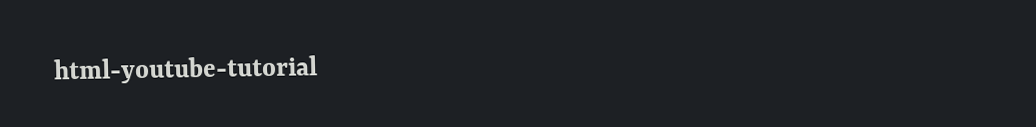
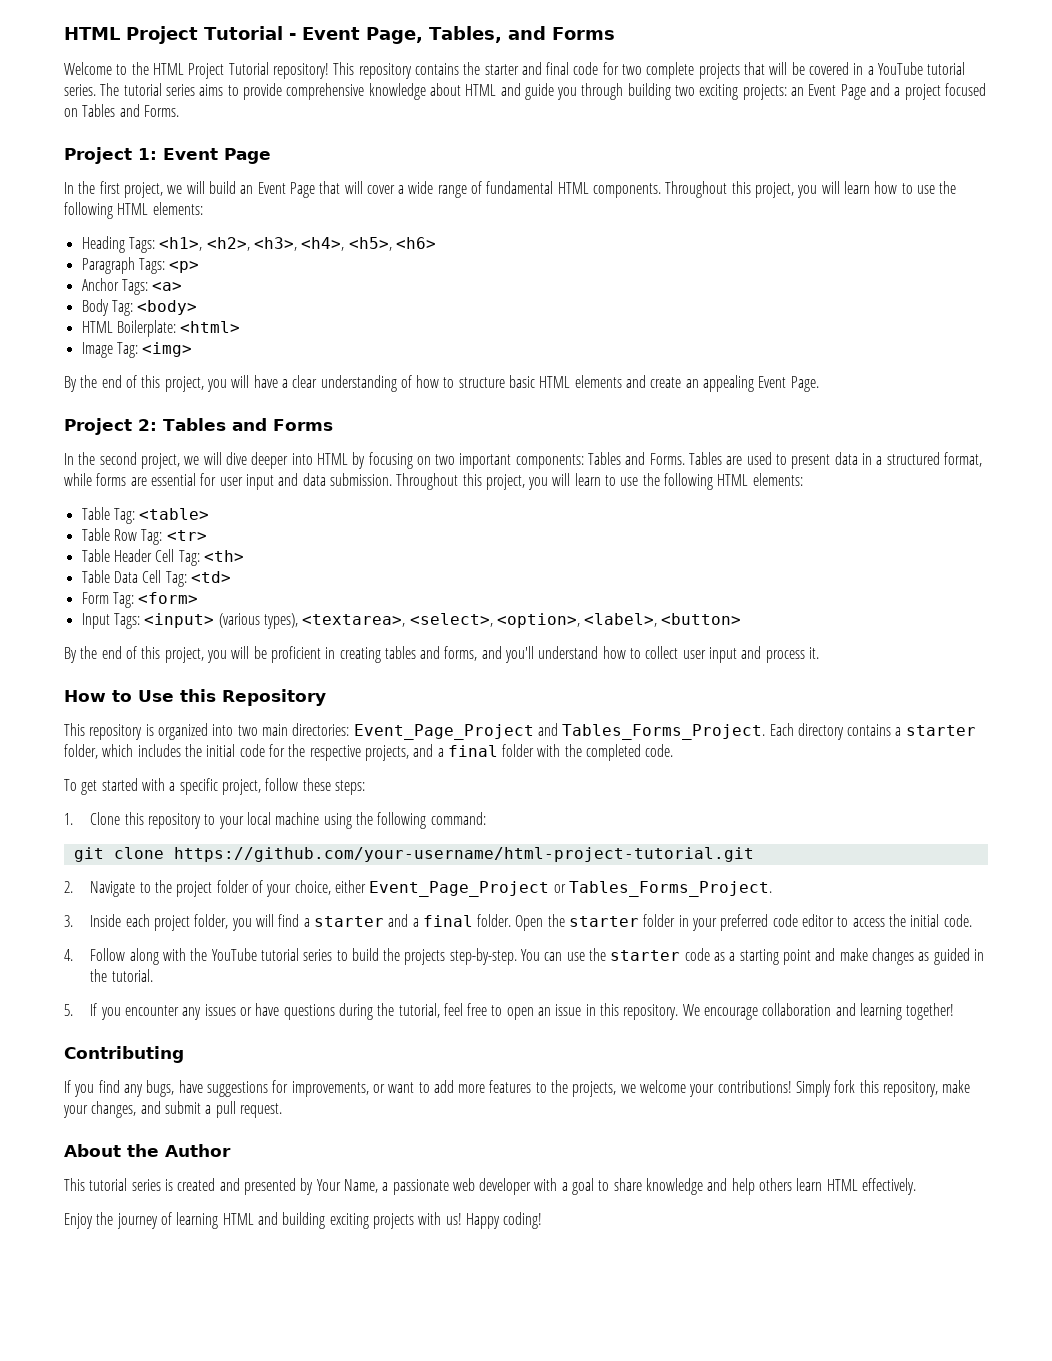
[53,55,318,85] html-youtube-tutorial -> [64,26,615,44] [64,62,966,79] [64,83,987,100] [64,104,179,117] [64,147,271,164] [64,181,957,198] [64,202,203,219] [81,236,436,253] [81,257,200,274] [81,278,183,295] [81,299,198,316] [81,320,241,337] [81,342,193,358] [64,375,819,392] [64,418,333,435] [64,452,982,469] [64,473,803,490] [81,507,210,524] [81,528,207,545] [81,549,244,566] [81,570,231,587] [81,592,199,608] [81,613,742,629] [64,646,820,663] [64,689,326,706] [64,723,976,740] [64,744,674,761] [64,778,365,795] [64,812,486,829] [73,847,754,862] [64,880,772,897] [64,914,972,931] [64,948,984,965] [90,969,153,982] [64,1003,955,1020] [64,1046,184,1063] [64,1080,971,1097] [63,1101,282,1118] [64,1144,231,1157] [64,1178,916,1195] [64,1212,543,1229] HTML Project Tutorial - Event Page, Tables, and Forms // Welcome to the HTML Project Tutorial repository! This repository contains the starter and final code for two complete projects that will be covered in a YouTube tutorial series. The tutorial series aims to provide comprehensive knowledge about HTML and guide you through building two exciting projects: an Event Page and a project focused on Tables and Forms. // Project 1: Event Page // In the first project, we will build an Event Page that will cover a wide range of fundamental HTML components. Throughout this project, you will learn how to use the following HTML elements: // Heading Tags: <h1>, <h2>, <h3>, <h4>, <h5>, <h6> // Paragraph Tags: <p> // Anchor Tags: <a> // Body Tag: <body> // HTML Boilerplate: <html> // Image Tag: <img> // By the end of this project, you will have a clear understanding of how to structure basic HTML elements and create an appealing Event Page. // Project 2: Tables and Forms // In the second project, we will dive deeper into HTML by focusing on two important components: Tables and Forms. Tables are used to present data in a structured format, while forms are essential for user input and data submission. Throughout this project, you will learn to use the following HTML elements: // Table Tag: <table> // Table Row Tag: <tr> // Table Header Cell Tag: <th> // Table Data Cell Tag: <td> // Form Tag: <form> // Input Tags: <input> (various types), <textarea>, <select>, <option>, <label>, <button> // By the end of this project, you will be proficient in creating tables and forms, and you'll understand how to collect user input and process it. // How to Use this Repository // This repository is organized into two main directories: Event_Page_Project and Tables_Forms_Project. Each directory contains a starter folder, which includes the initial code for the respective projects, and a final folder with the completed code. // To get started with a specific project, follow these steps: // 1. Clone this repository to your local machine using the following command: // git clone https://github.com/your-username/html-project-tutorial.git // 2. Navigate to the project folder of your choice, either Event_Page_Project or Tables_Forms_Project. // 3. Inside each project folder, you will find a starter and a final folder. Open the starter folder in your preferred code editor to access the initial code. // 4. Follow along with the YouTube tutorial series to build the projects step-by-step. You can use the starter code as a starting point and make changes as guided in the tutorial. // 5. If you encounter any issues or have questions during the tutorial, feel free to open an issue in this repository. We encourage collaboration and learning together! // Contributing // If you find any bugs, have suggestions for improvements, or want to add more features to the projects, we welcome your contributions! Simply fork this repository, make your changes, and submit a pull request. // About the Author // This tutorial series is created and presented by Your Name, a passionate web developer with a goal to share knowledge and help others learn HTML effectively. // Enjoy the journey of learning HTML and building exciting projects with us! Happy coding!

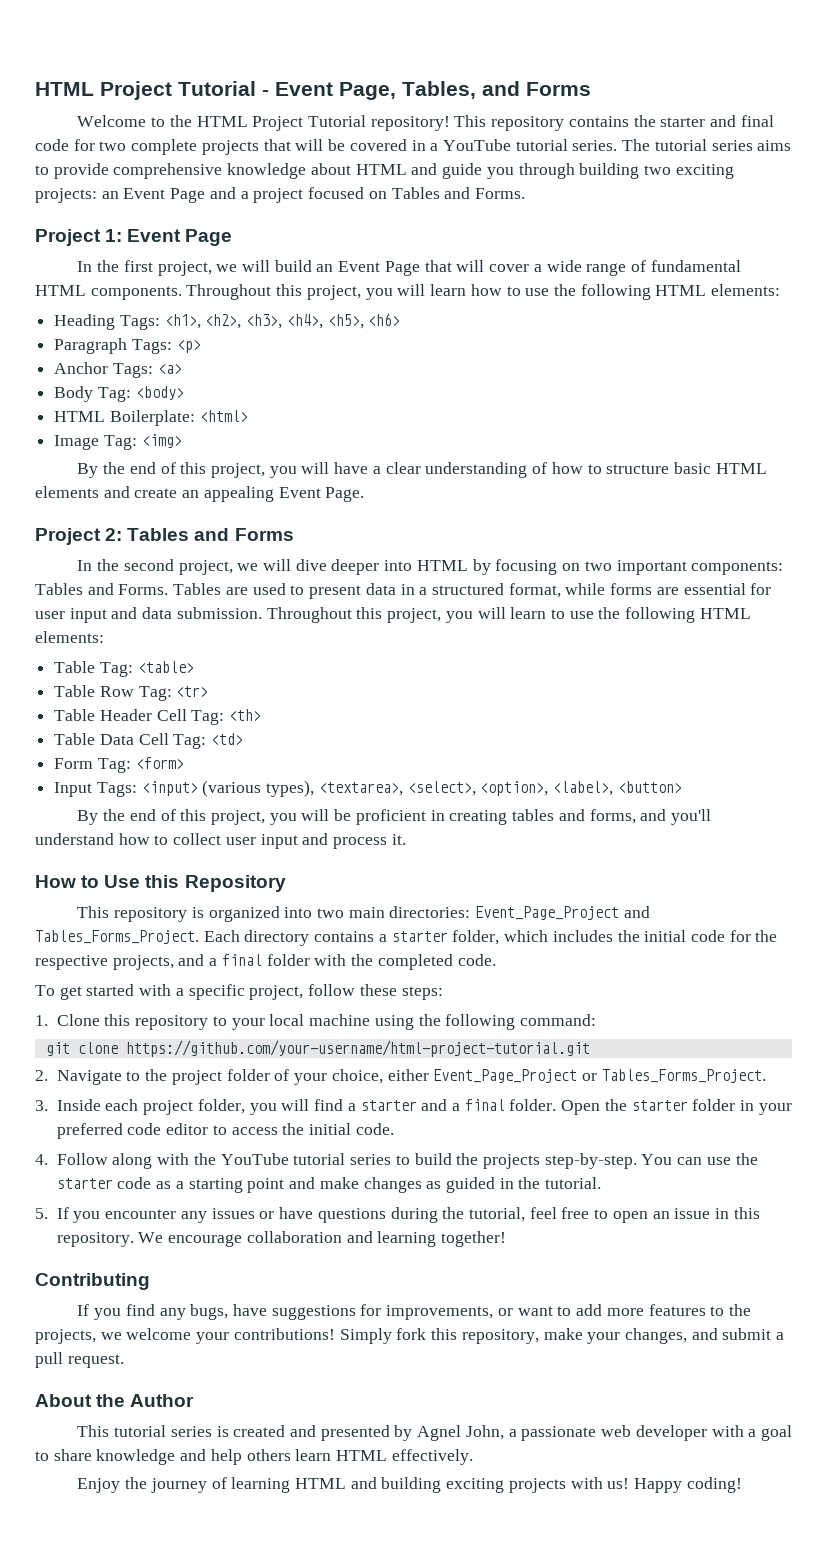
[316,1179,378,1193] Your Name, -> [417,1425,504,1441] Agnel John,

